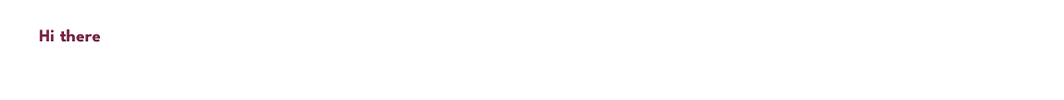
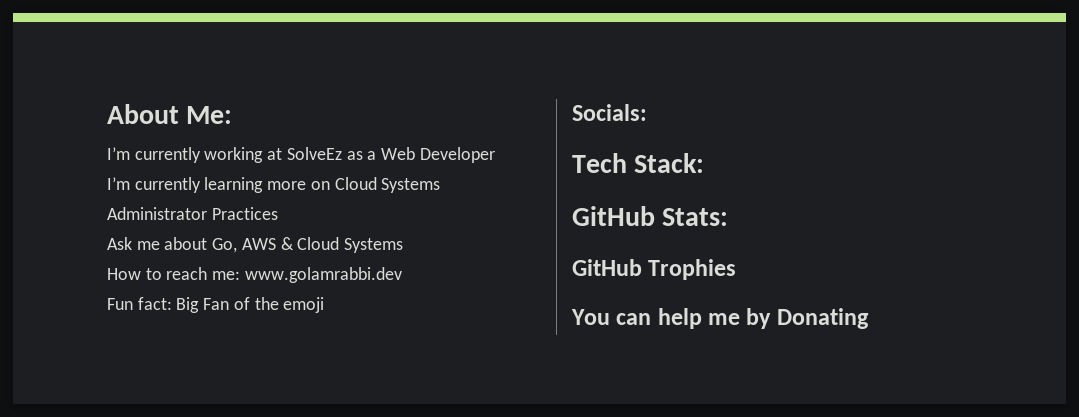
[39,28,102,43] Hi there -> [107,104,233,124] [107,147,495,163] [107,177,441,193] [107,207,278,220] [107,237,404,253] [107,267,402,283] [107,297,325,313] [572,104,647,121] [572,153,705,173] [572,206,729,226] [572,259,737,280] [571,308,869,329] About Me: // I’m currently working at SolveEz as a Web Developer // I’m currently learning more on Cloud Systems Administrator Practices // Ask me about Go, AWS & Cloud Systems // How to reach me: www.golamrabbi.dev // Fun fact: Big Fan of the emoji // Socials: // Tech Stack: // GitHub Stats: // GitHub Trophies // You can help me by Donating

